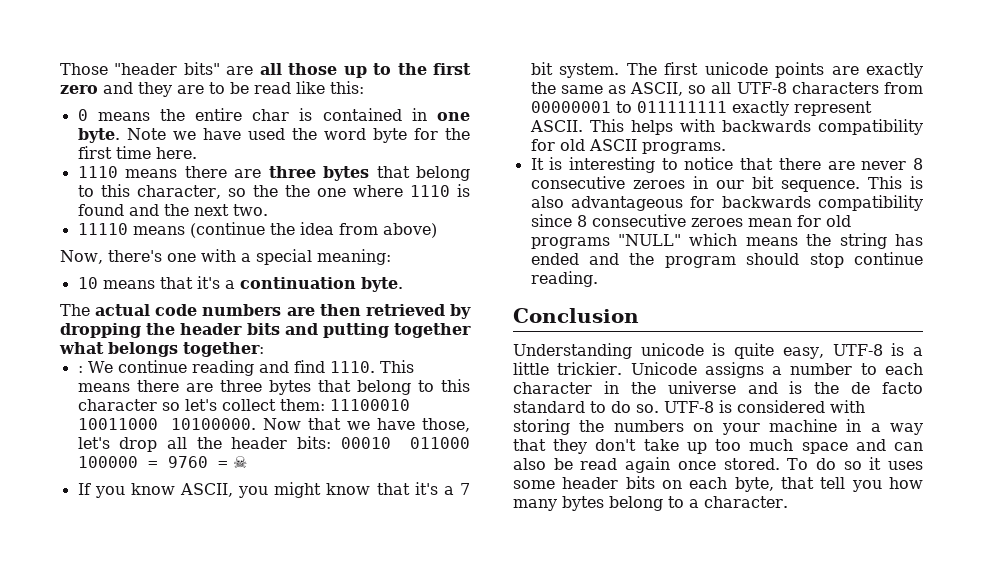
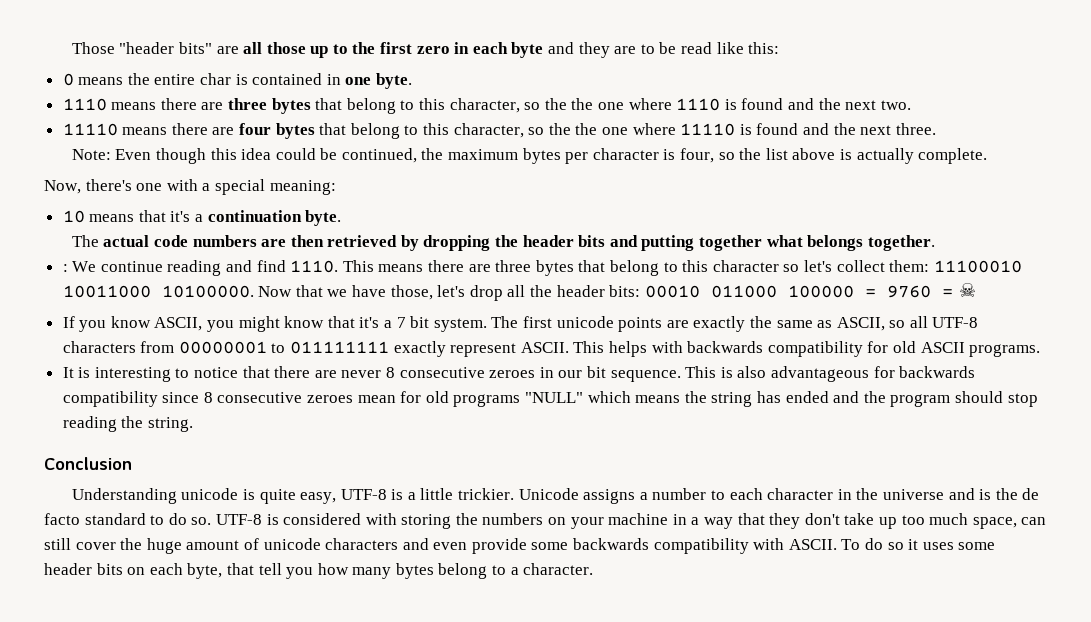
(98, 89) none -> [454,42,544,58] in each byte
[126,128,470,143] [77,146,197,159] Note we have used the word byte for the first time here. -> (413, 81) none
[189,222,437,238] (continue the idea from above) -> [171,123,936,139] [71,148,988,164] there are four bytes that belong to this character, so the the one where 11110 is found and the next three. // Note: Even though this idea could be continued, the maximum bytes per character is four, so the list above is actually complete.
[183,342,264,357] together: -> [867,235,935,251] together.
[854,252,923,265] [530,271,598,287] continue reading. -> [62,416,193,432] reading the string.
[801,439,923,454] [513,457,780,473] space and can also be read again once stored. -> [972,517,1047,529] [44,538,837,554] space, can still cover the huge amount of unicode characters and even provide some backwards compatibility with ASCII.

